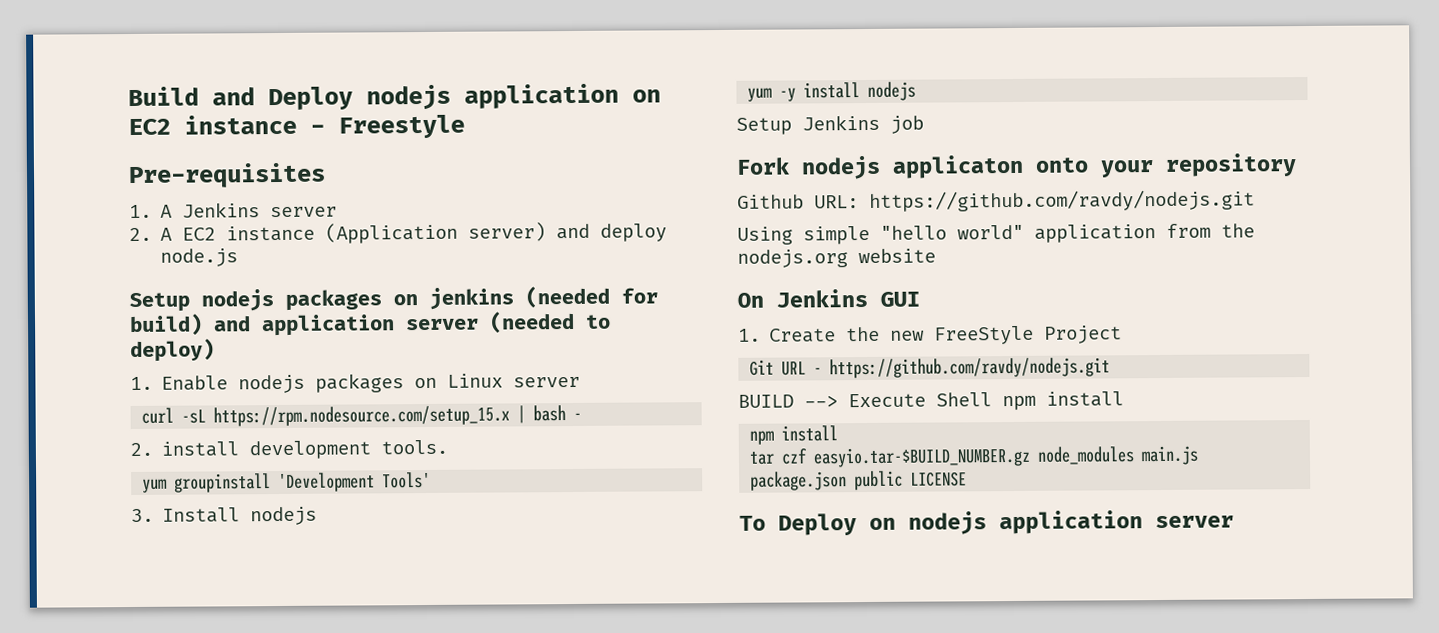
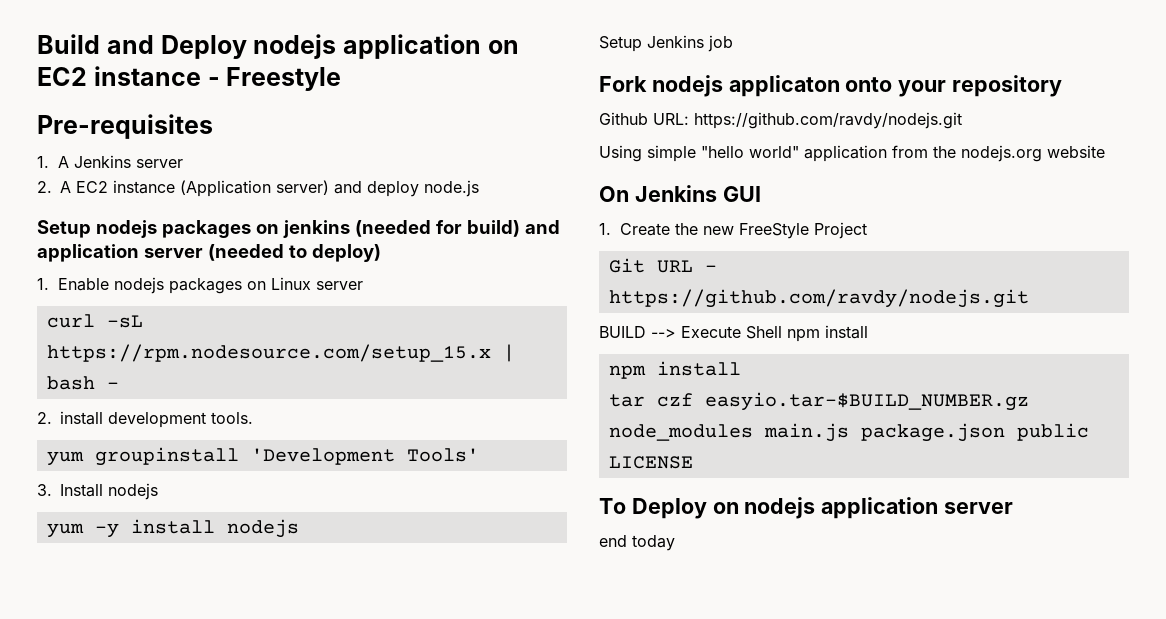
(1234, 522) none -> [599,535,675,551] // end today

